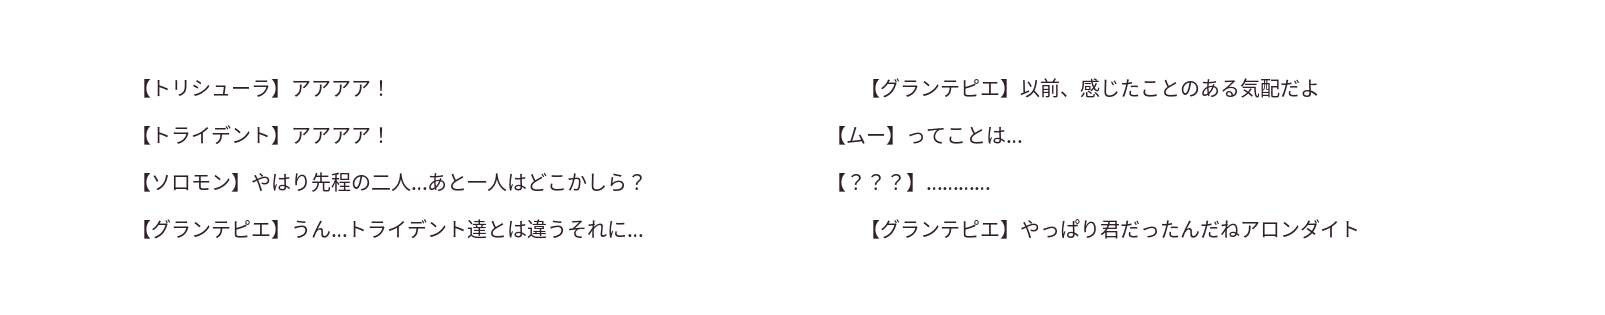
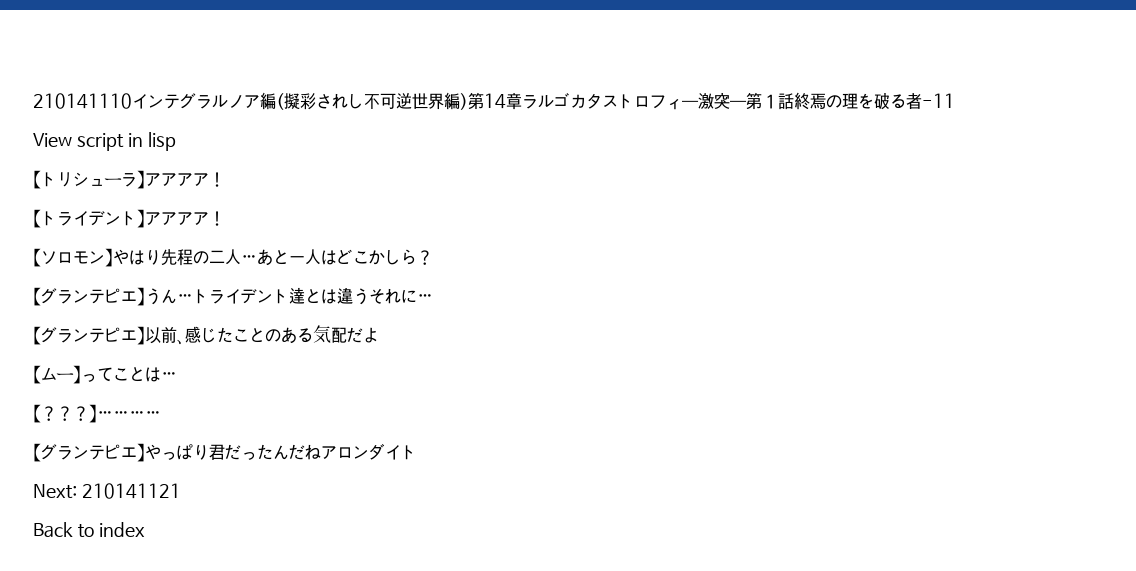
(130, 88) none -> [33,92,955,110] [33,132,176,151] 210141110インテグラルノア編(擬彩されし不可逆世界編)第14章ラルゴカタストロフィ―激突―第１話終焉の理を破る者-11 // View script in lisp //
(1360, 229) none -> [33,483,181,499] [33,522,145,538] // Next: 210141121 // Back to index

